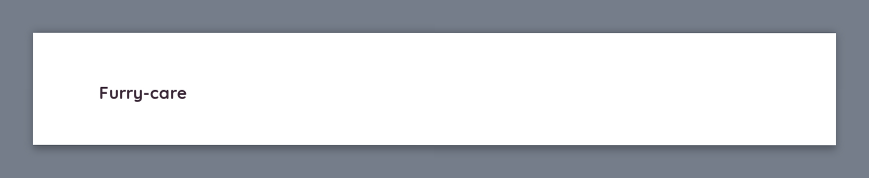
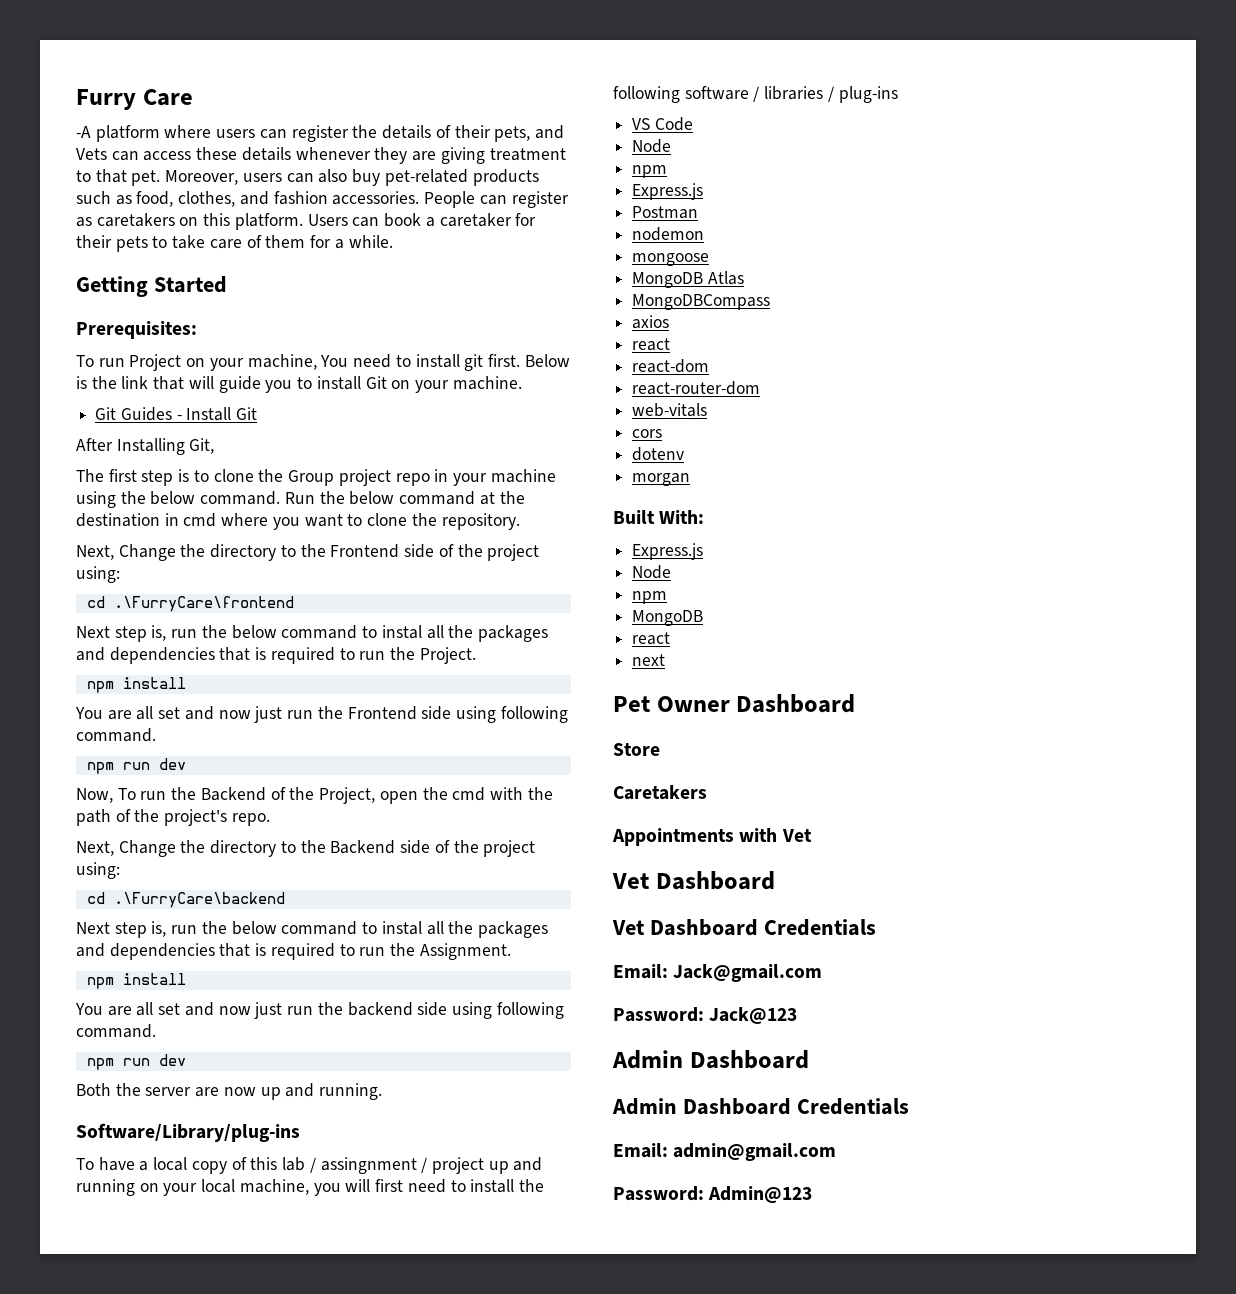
[98,86,188,102] Furry-care -> [76,89,193,110] [76,125,564,142] [76,147,566,164] [76,169,539,186] [76,191,569,208] [76,213,537,230] [76,235,393,252] [76,276,227,297] [76,321,197,339] [76,354,570,371] [76,376,522,393] [95,407,258,421] [76,438,215,455] [76,469,556,486] [76,491,525,508] [76,513,520,530] [76,544,540,561] [76,566,120,583] [86,596,294,612] [76,625,548,642] [76,647,476,664] [86,677,186,693] [75,706,568,723] [76,728,156,742] [86,758,186,774] [76,787,553,804] [76,809,270,826] [76,840,536,857] [76,862,120,879] [86,892,285,908] [76,921,548,938] [76,943,511,960] [86,973,186,989] [75,1002,564,1019] [76,1024,156,1038] [86,1054,186,1070] [76,1083,383,1100] [76,1123,300,1142] [76,1157,543,1174] [76,1179,544,1196] [613,86,898,103] [632,117,693,131] [632,139,672,153] [632,165,668,178] [632,183,704,200] [632,206,699,219] [632,227,705,241] [632,253,710,266] [632,271,744,288] [632,294,771,310] [632,315,670,329] [632,338,671,351] [632,359,710,373] [632,381,761,395] [632,403,708,417] [632,429,663,438] [632,447,685,461] [632,473,691,486] [613,510,705,524] [632,543,704,560] [632,565,672,579] [632,591,668,604] [632,610,704,626] [632,632,671,645] [632,654,666,666] [613,694,856,713] [613,743,660,756] [613,785,707,800] [612,828,812,846] [612,871,775,890] [612,919,876,936] [613,964,823,982] [613,1007,798,1024] [612,1050,809,1069] [612,1098,909,1115] [613,1143,837,1161] [613,1186,813,1203] Furry Care // -A platform where users can register the details of their pets, and Vets can access these details whenever they are giving treatment to that pet. Moreover, users can also buy pet-related products such as food, clothes, and fashion accessories. People can register as caretakers on this platform. Users can book a caretaker for their pets to take care of them for a while. // Getting Started // Prerequisites: // To run Project on your machine, You need to install git first. Below is the link that will guide you to install Git on your machine. // Git Guides - Install Git // After Installing Git, // The first step is to clone the Group project repo in your machine using the below command. Run the below command at the destination in cmd where you want to clone the repository. // Next, Change the directory to the Frontend side of the project using: // cd .\FurryCare\frontend // Next step is, run the below command to instal all the packages and dependencies that is required to run the Project. // npm install // You are all set and now just run the Frontend side using following command. // npm run dev // Now, To run the Backend of the Project, open the cmd with the path of the project's repo. // Next, Change the directory to the Backend side of the project using: // cd .\FurryCare\backend // Next step is, run the below command to instal all the packages and dependencies that is required to run the Assignment. // npm install // You are all set and now just run the backend side using following command. // npm run dev // Both the server are now up and running. // Software/Library/plug-ins // To have a local copy of this lab / assingnment / project up and running on your local machine, you will first need to install the following software / libraries / plug-ins // VS Code // Node // npm // Express.js // Postman // nodemon // mongoose // MongoDB Atlas // MongoDBCompass // axios // react // react-dom // react-router-dom // web-vitals // cors // dotenv // morgan // Built With: // Express.js // Node // npm // MongoDB // react // next // Pet Owner Dashboard // Store // Caretakers // Appointments with Vet // Vet Dashboard // Vet Dashboard Credentials // Email: Jack@gmail.com // Password: Jack@123 // Admin Dashboard // Admin Dashboard Credentials // Email: admin@gmail.com // Password: Admin@123

